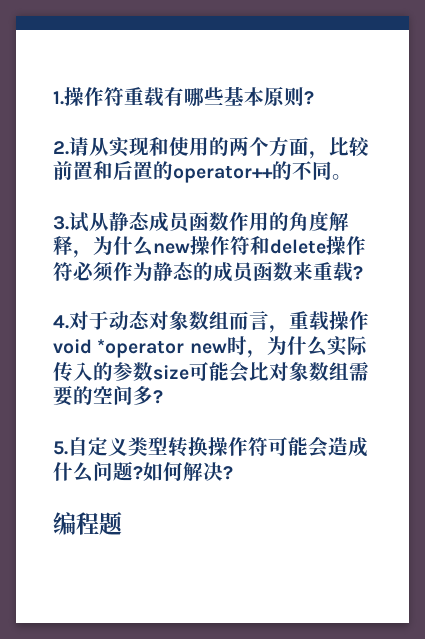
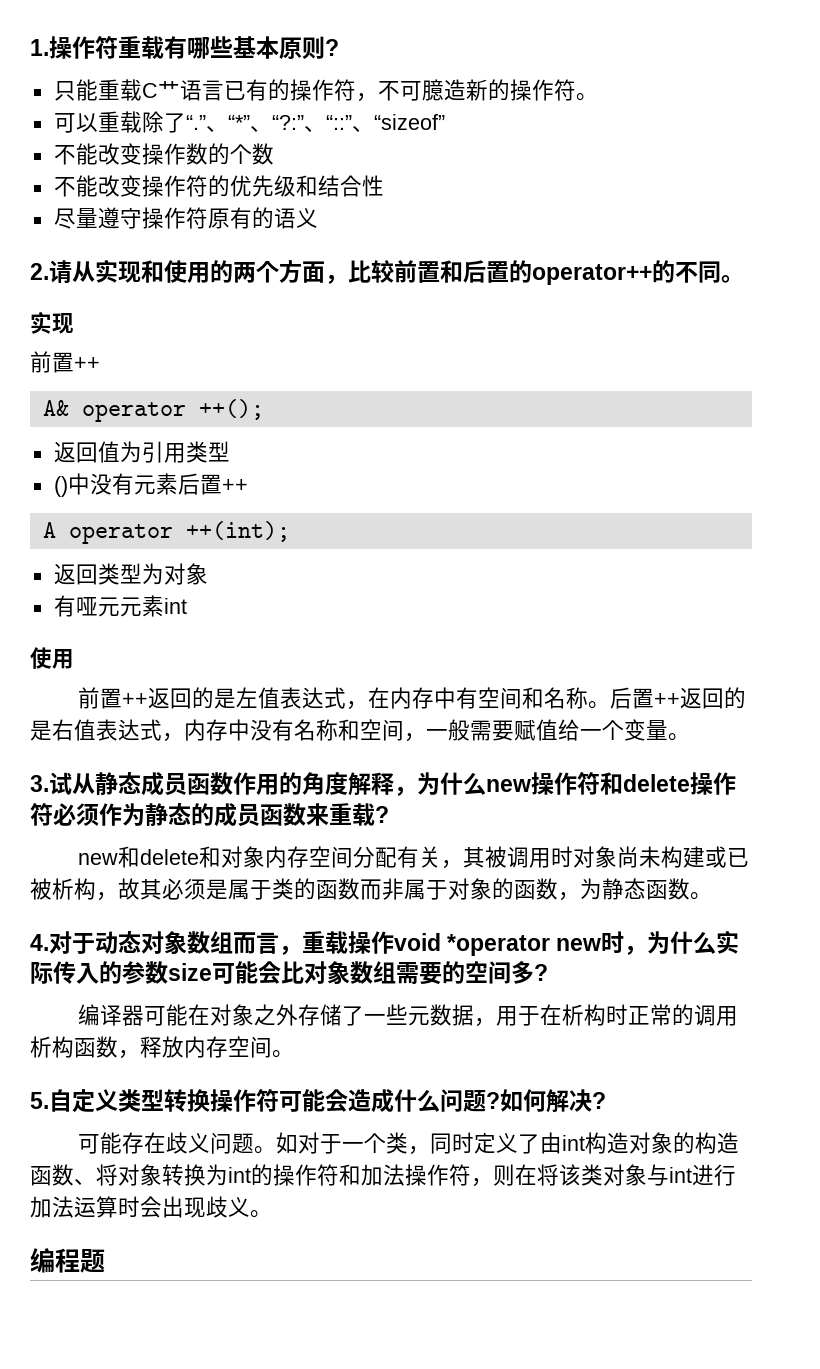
(314, 98) none -> [53,79,598,102] [53,111,445,133] [53,143,274,165] [53,175,384,197] [53,207,318,229] // 只能重载C艹语言已有的操作符，不可臆造新的操作符。 // 可以重载除了“.”、“*”、“?:”、“::”、“sizeof” // 不能改变操作数的个数 // 不能改变操作符的优先级和结合性 // 尽量遵守操作符原有的语义
(352, 177) none -> [30,311,74,334] [30,351,100,373] [42,399,264,422] [53,441,230,463] [53,473,248,497] [42,521,290,544] [53,563,208,585] [53,595,187,617] [30,647,74,669] [78,687,747,710] [30,719,690,742] // 实现 // 前置++ // A& operator ++(); // 返回值为引用类型 // ()中没有元素后置++ // A operator ++(int); // 返回类型为对象 // 有哑元元素int // 使用 // 前置++返回的是左值表达式，在内存中有空间和名称。后置++返回的是右值表达式，内存中没有名称和空间，一般需要赋值给一个变量。
(363, 273) none -> [78,846,750,869] [30,878,712,901] // new和delete和对象内存空间分配有关，其被调用时对象尚未构建或已被析构，故其必须是属于类的函数而非属于对象的函数，为静态函数。
(163, 397) none -> [78,1004,739,1027] [30,1036,294,1059] // 编译器可能在对象之外存储了一些元数据，用于在析构时正常的调用析构函数，释放内存空间。
(233, 473) none -> [78,1132,740,1155] [30,1164,736,1187] [30,1196,272,1218] // 可能存在歧义问题。如对于一个类，同时定义了由int构造对象的构造函数、将对象转换为int的操作符和加法操作符，则在将该类对象与int进行加法运算时会出现歧义。

